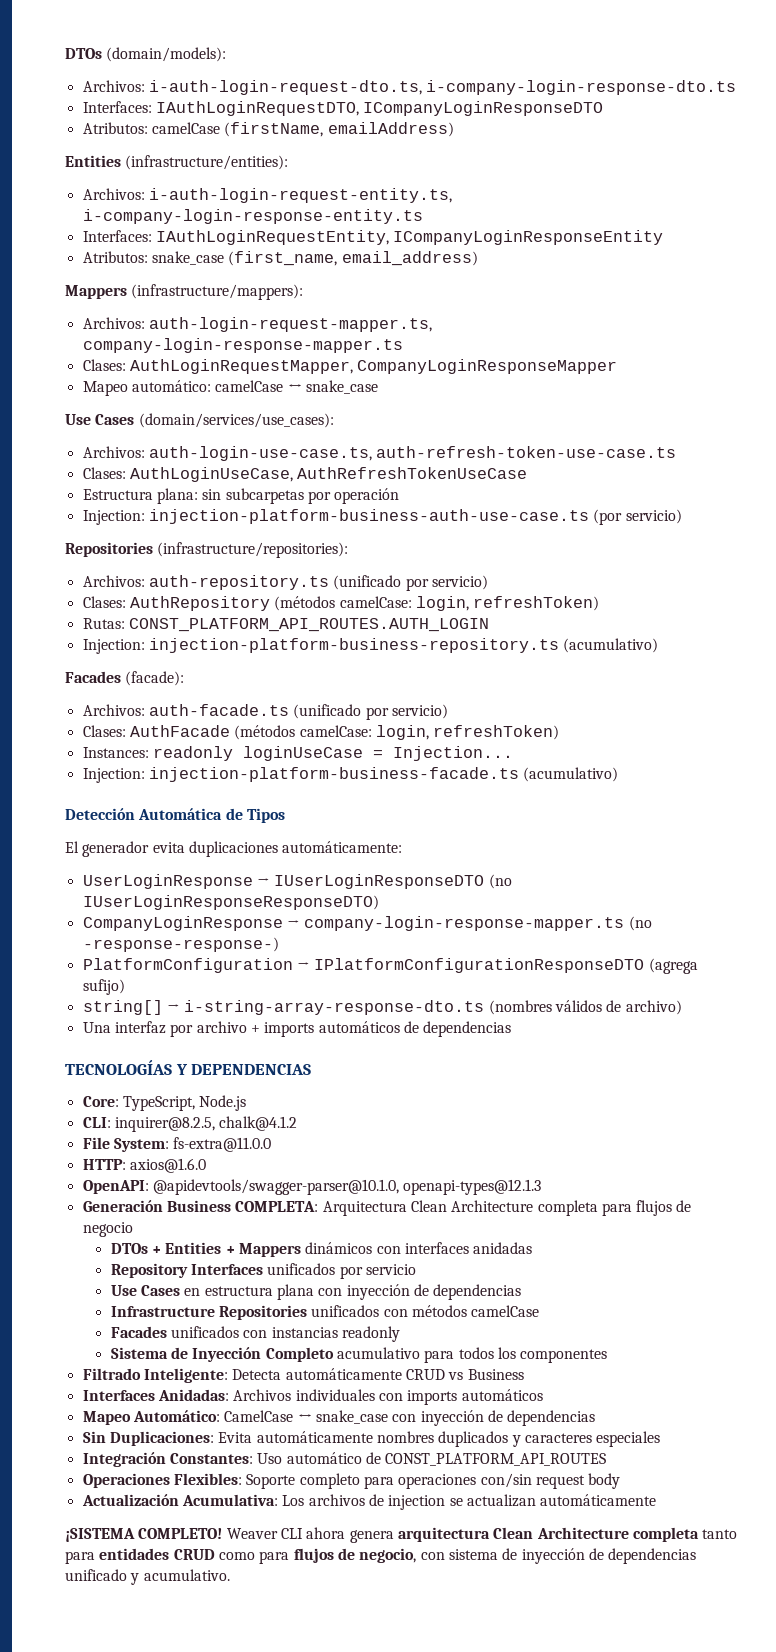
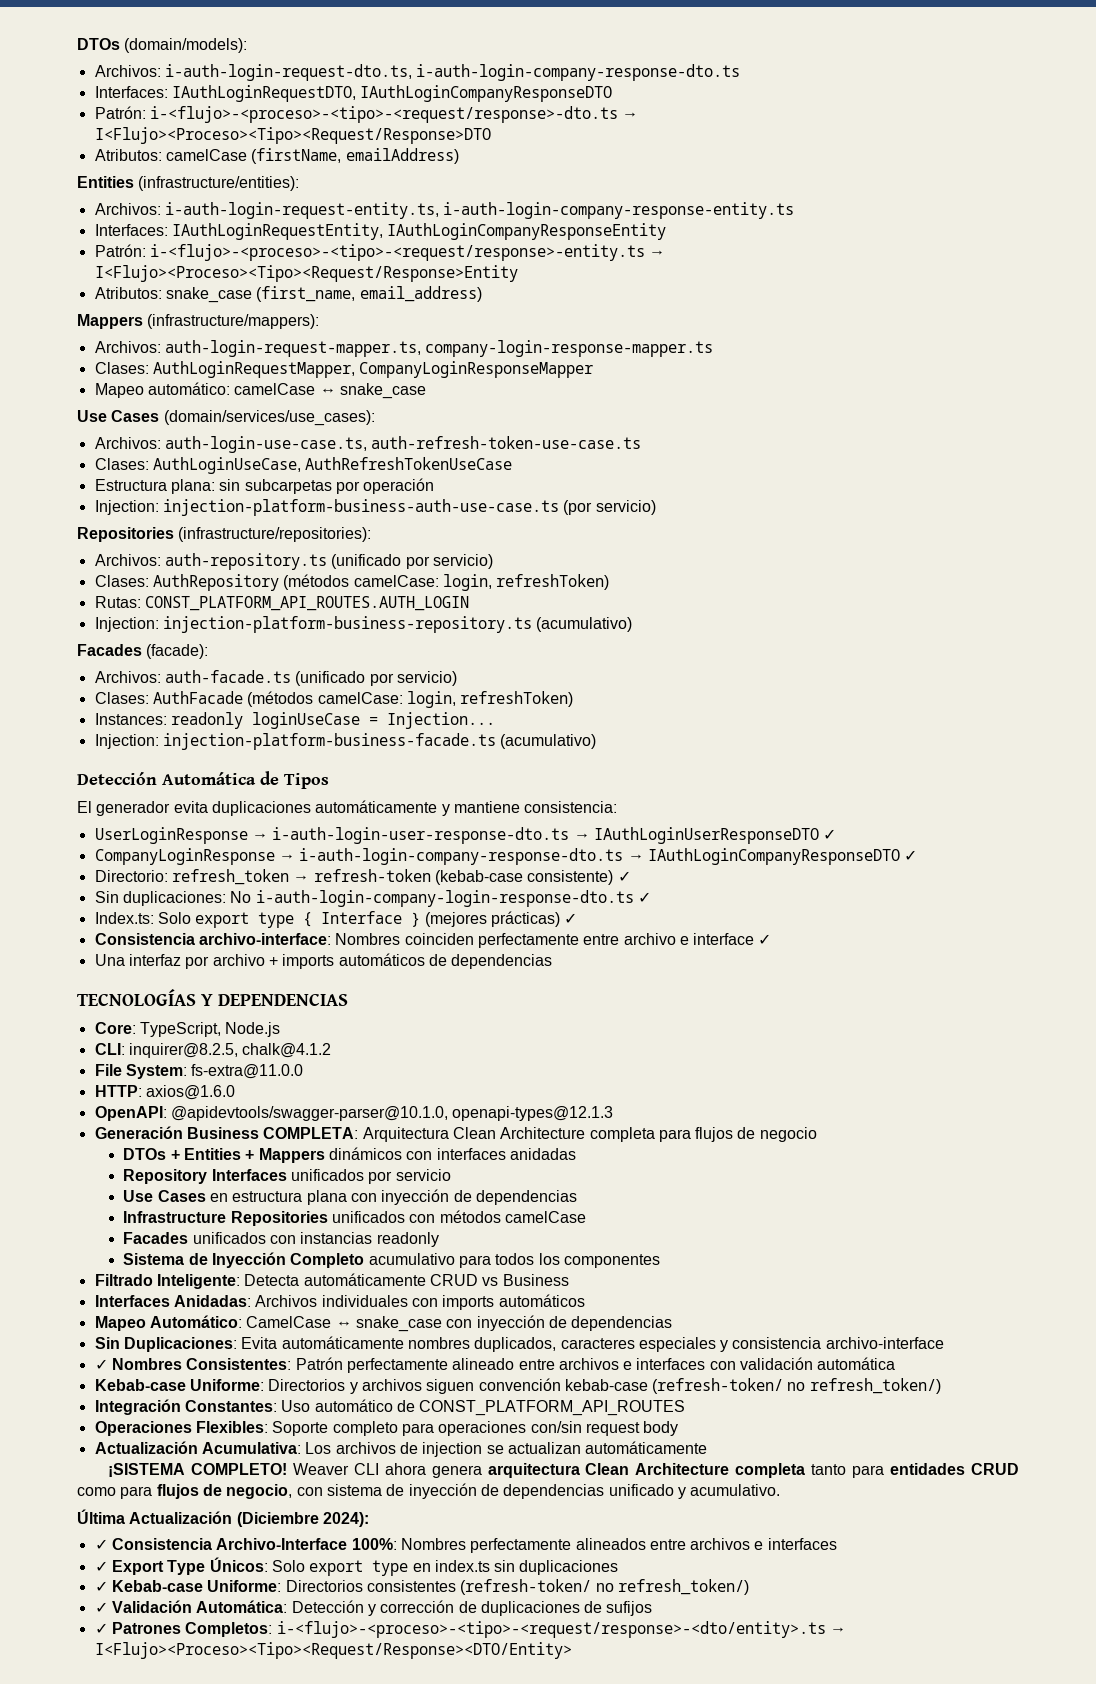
[426,80,737,95] i-company-login-response-dto.ts -> [416,64,741,81] i-auth-login-company-response-dto.ts
[363,101,604,116] ICompanyLoginResponseDTO -> [360,85,613,102] [94,106,639,123] [94,127,491,144] IAuthLoginCompanyResponseDTO // Patrón: i-<flujo>-<proceso>-<tipo>-<request/response>-dto.ts → I<Flujo><Proceso><Tipo><Request/Response>DTO
[82,209,423,224] i-company-login-response-entity.ts -> [443,202,795,219] i-auth-login-company-response-entity.ts
[393,230,664,245] ICompanyLoginResponseEntity -> [387,223,667,240] [94,244,666,261] [94,265,518,282] IAuthLoginCompanyResponseEntity // Patrón: i-<flujo>-<proceso>-<tipo>-<request/response>-entity.ts → I<Flujo><Proceso><Tipo><Request/Response>Entity
[282,841,403,853] [82,874,512,889] [82,895,379,910] [82,916,652,931] [82,937,279,952] [82,958,698,974] [82,979,125,995] [82,1000,682,1015] automáticamente: // UserLoginResponse → IUserLoginResponseDTO (no IUserLoginResponseResponseDTO) // CompanyLoginResponse → company-login-response-mapper.ts (no -response-response-) // PlatformConfiguration → IPlatformConfigurationResponseDTO (agrega sufijo) // string[] → i-string-array-response-dto.ts (nombres válidos de archivo) -> [315,800,618,816] [94,827,837,844] [94,848,918,865] [94,869,631,885] [94,890,651,907] [94,911,578,928] [94,933,772,948] automáticamente y mantiene consistencia: // UserLoginResponse → i-auth-login-user-response-dto.ts → IAuthLoginUserResponseDTO ✓ // CompanyLoginResponse → i-auth-login-company-response-dto.ts → IAuthLoginCompanyResponseDTO ✓ // Directorio: refresh_token → refresh-token (kebab-case consistente) ✓ // Sin duplicaciones: No i-auth-login-company-login-response-dto.ts ✓ // Index.ts: Solo export type { Interface } (mejores prácticas) ✓ // Consistencia archivo-interface: Nombres coinciden perfectamente entre archivo e interface ✓
[438,1431,521,1447] duplicados y -> [474,1337,557,1352] duplicados,
(661, 1439) none -> [720,1337,944,1352] [94,1357,896,1373] [94,1378,941,1394] y consistencia archivo-interface // ✓ Nombres Consistentes: Patrón perfectamente alineado entre archivos e interfaces con validación automática // Kebab-case Uniforme: Directorios y archivos siguen convención kebab-case (refresh-token/ no refresh_token/)
(230, 1575) none -> [77,1509,369,1527] [94,1538,837,1553] [94,1557,619,1576] [94,1579,749,1595] [94,1600,653,1616] [94,1621,846,1638] [94,1642,572,1659] // Última Actualización (Diciembre 2024): // ✓ Consistencia Archivo-Interface 100%: Nombres perfectamente alineados entre archivos e interfaces // ✓ Export Type Únicos: Solo export type en index.ts sin duplicaciones // ✓ Kebab-case Uniforme: Directorios consistentes (refresh-token/ no refresh_token/) // ✓ Validación Automática: Detección y corrección de duplicaciones de sufijos // ✓ Patrones Completos: i-<flujo>-<proceso>-<tipo>-<request/response>-<dto/entity>.ts → I<Flujo><Proceso><Tipo><Request/Response><DTO/Entity>

